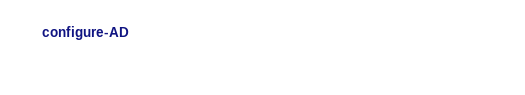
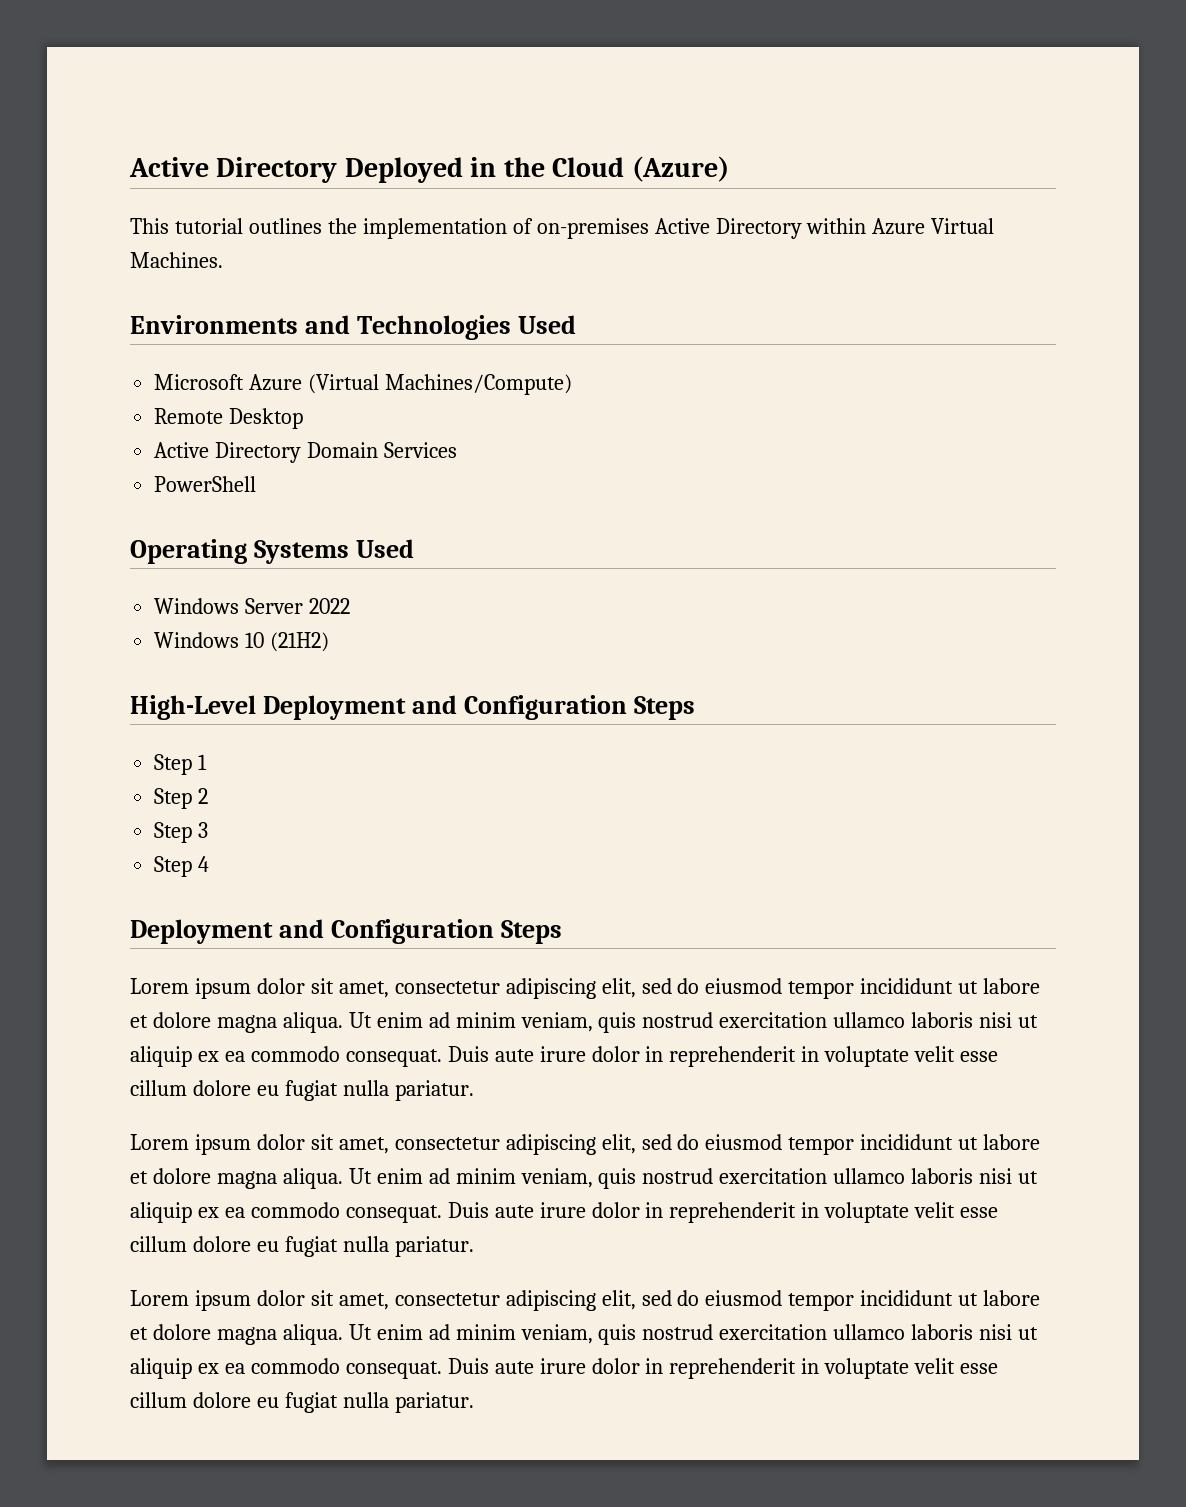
[42,26,129,40] configure-AD -> [129,156,729,183] [130,218,995,239] [130,252,223,268] [130,315,576,340] [154,374,573,395] [154,408,304,429] [154,442,458,463] [154,476,257,492] [130,539,414,564] [154,598,351,614] [154,632,330,652] [130,695,695,720] [154,754,208,775] [154,788,209,809] [154,822,209,843] [154,856,210,877] [130,919,562,944] [130,978,1041,999] [130,1012,1039,1033] [130,1046,999,1067] [130,1080,474,1101] [130,1134,1041,1155] [130,1168,1039,1189] [130,1202,999,1223] [130,1236,474,1257] [130,1290,1041,1311] [130,1324,1039,1345] [130,1358,999,1379] [130,1392,474,1413] Active Directory Deployed in the Cloud (Azure) // This tutorial outlines the implementation of on-premises Active Directory within Azure Virtual Machines. // Environments and Technologies Used // Microsoft Azure (Virtual Machines/Compute) // Remote Desktop // Active Directory Domain Services // PowerShell // Operating Systems Used // Windows Server 2022 // Windows 10 (21H2) // High-Level Deployment and Configuration Steps // Step 1 // Step 2 // Step 3 // Step 4 // Deployment and Configuration Steps // Lorem ipsum dolor sit amet, consectetur adipiscing elit, sed do eiusmod tempor incididunt ut labore et dolore magna aliqua. Ut enim ad minim veniam, quis nostrud exercitation ullamco laboris nisi ut aliquip ex ea commodo consequat. Duis aute irure dolor in reprehenderit in voluptate velit esse cillum dolore eu fugiat nulla pariatur. // Lorem ipsum dolor sit amet, consectetur adipiscing elit, sed do eiusmod tempor incididunt ut labore et dolore magna aliqua. Ut enim ad minim veniam, quis nostrud exercitation ullamco laboris nisi ut aliquip ex ea commodo consequat. Duis aute irure dolor in reprehenderit in voluptate velit esse cillum dolore eu fugiat nulla pariatur. // Lorem ipsum dolor sit amet, consectetur adipiscing elit, sed do eiusmod tempor incididunt ut labore et dolore magna aliqua. Ut enim ad minim veniam, quis nostrud exercitation ullamco laboris nisi ut aliquip ex ea commodo consequat. Duis aute irure dolor in reprehenderit in voluptate velit esse cillum dolore eu fugiat nulla pariatur.

